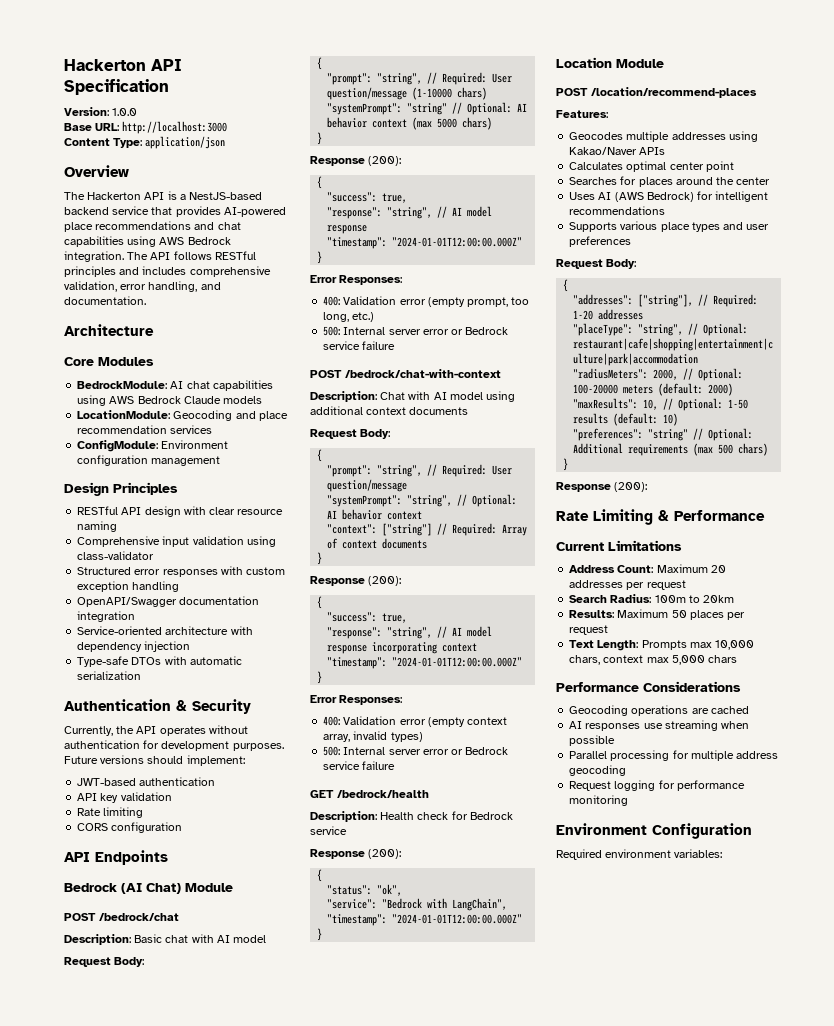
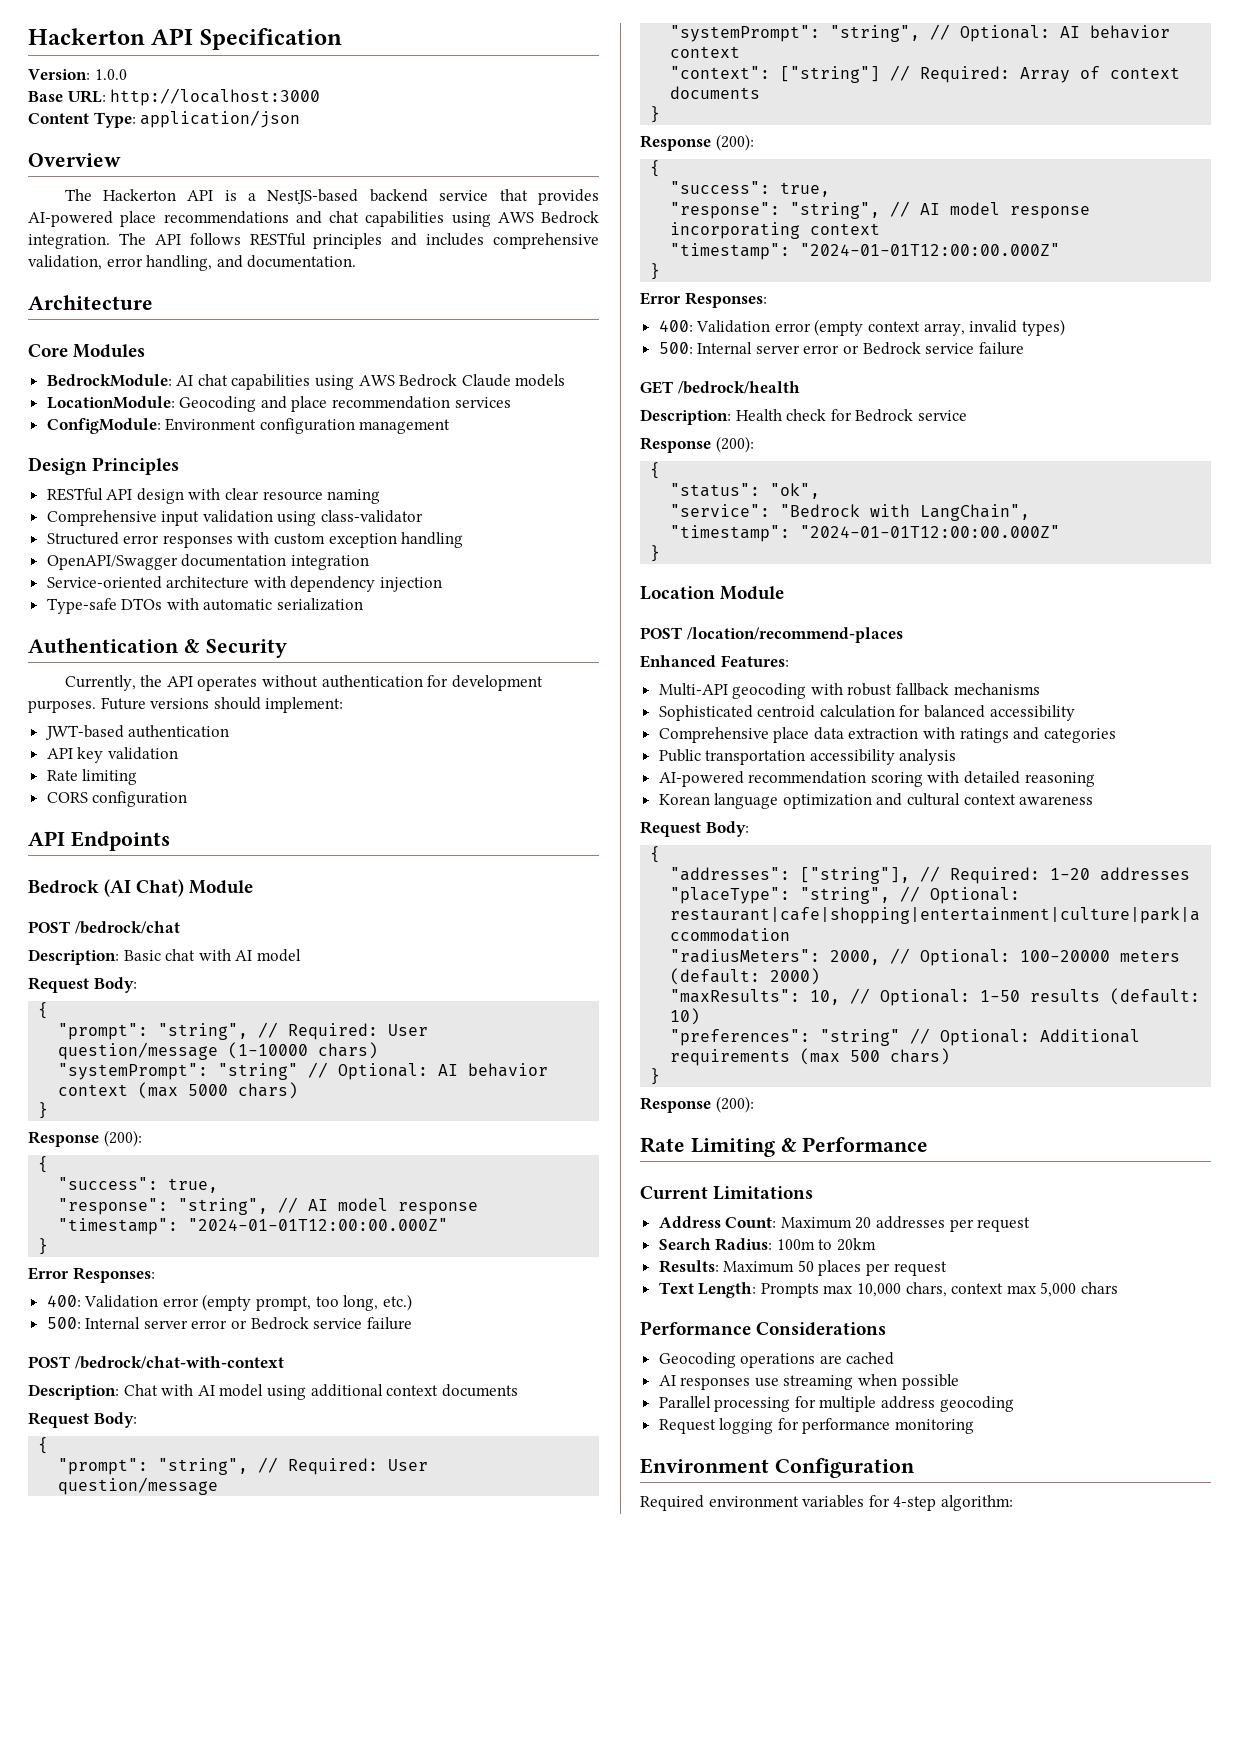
(757, 92) none -> [640,655,716,668] Enhanced
[569,131,758,142] [569,147,666,155] [569,161,734,172] [569,176,771,187] [569,191,769,202] [569,206,666,215] [569,221,770,232] [569,236,632,247] Geocodes multiple addresses using Kakao/Naver APIs // Calculates optimal center point // Searches for places around the center // Uses AI (AWS Bedrock) for intelligent recommendations // Supports various place types and user preferences -> [658,683,1040,699] [658,705,1075,721] [658,727,1116,743] [658,749,957,765] [658,771,1095,787] [658,793,1094,809] Multi-API geocoding with robust fallback mechanisms // Sophisticated centroid calculation for balanced accessibility // Comprehensive place data extraction with ratings and categories // Public transportation accessibility analysis // AI-powered recommendation scoring with detailed reasoning // Korean language optimization and cultural context awareness
[674,849,723,858] variables: -> [802,1495,1013,1511] variables for 4-step algorithm:

